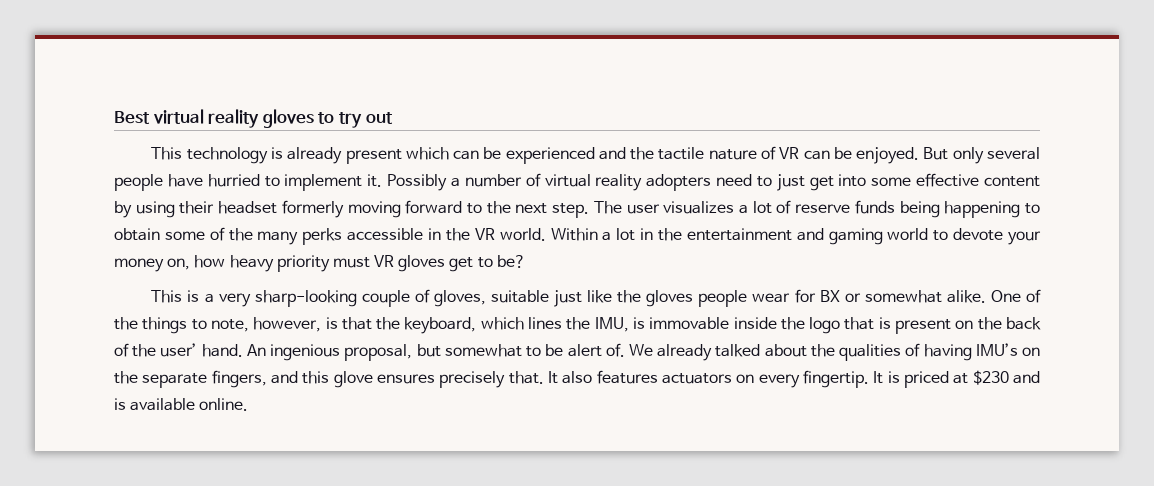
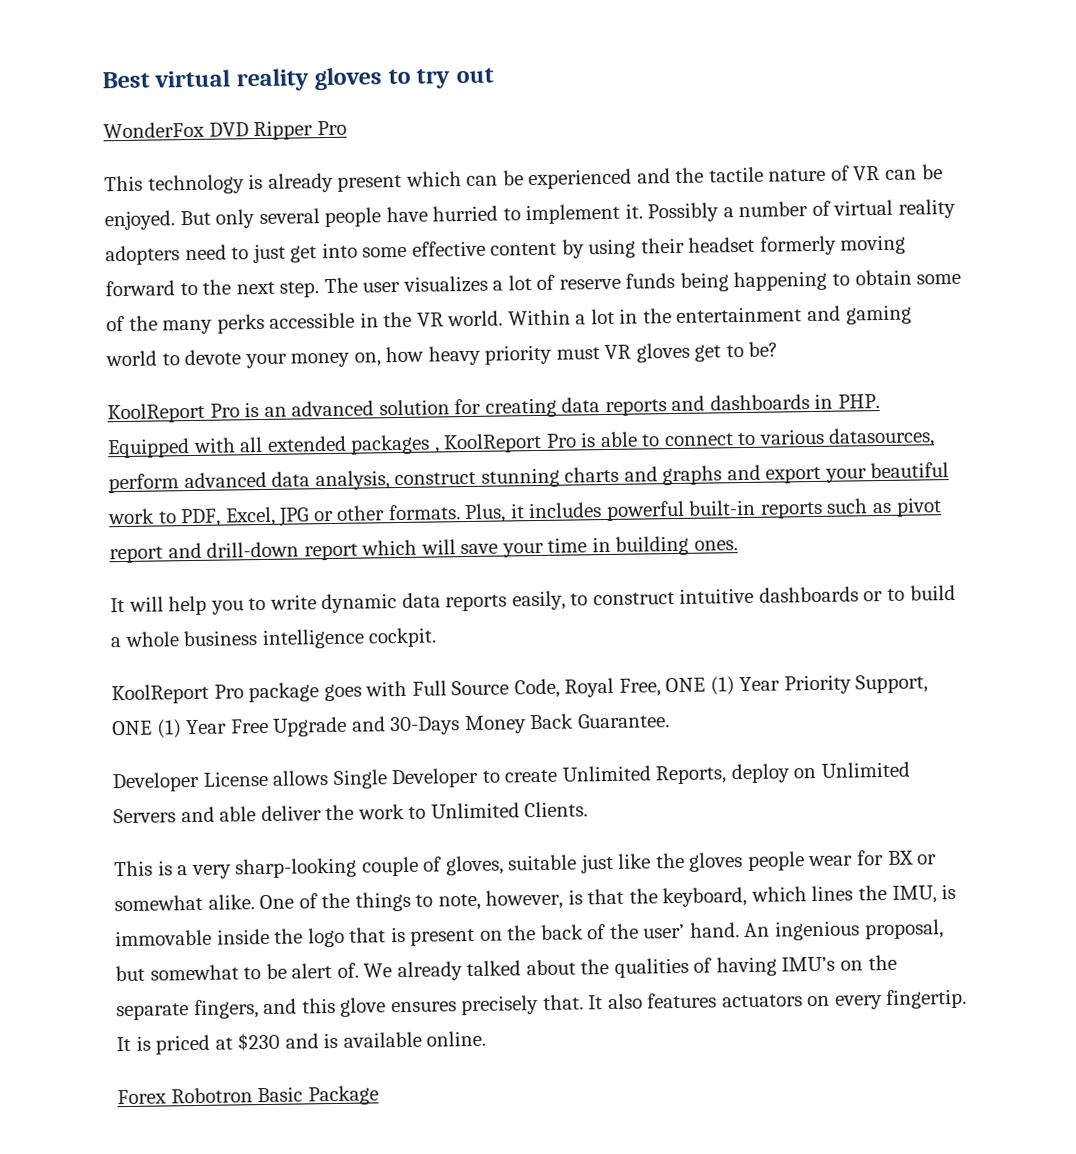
(393, 118) none -> [103,120,347,141] // WonderFox DVD Ripper Pro
(526, 261) none -> [107,393,880,424] [107,427,936,459] [108,462,950,494] [107,497,942,528] [109,535,738,564] [110,584,956,616] [110,627,437,650] [111,674,929,705] [112,713,670,739] [112,761,910,793] [113,801,589,824] // KoolReport Pro is an advanced solution for creating data reports and dashboards in PHP. Equipped with all extended packages , KoolReport Pro is able to connect to various datasources, perform advanced data analysis, construct stunning charts and graphs and export your beautiful work to PDF, Excel, JPG or other formats. Plus, it includes powerful built-in reports such as pivot report and drill-down report which will save your time in building ones. // It will help you to write dynamic data reports easily, to construct intuitive dashboards or to build a whole business intelligence cockpit. // KoolReport Pro package goes with Full Source Code, Royal Free, ONE (1) Year Priority Support, ONE (1) Year Free Upgrade and 30-Days Money Back Guarantee. // Developer License allows Single Developer to create Unlimited Reports, deploy on Unlimited Servers and able deliver the work to Unlimited Clients.
(249, 404) none -> [117,1085,379,1106] // Forex Robotron Basic Package

